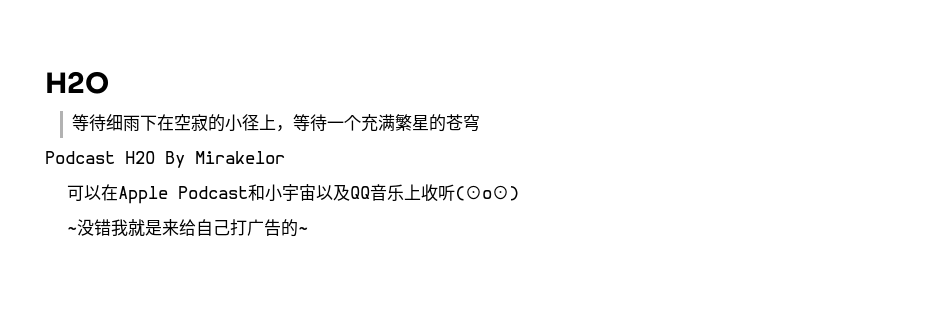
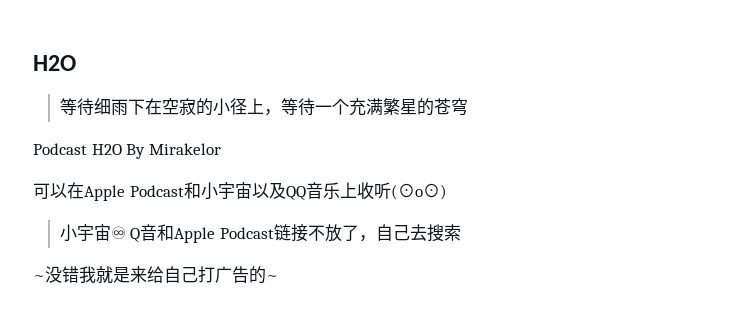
(520, 193) none -> [59,224,461,243] // 小宇宙♾ Q音和Apple Podcast链接不放了，自己去搜索

